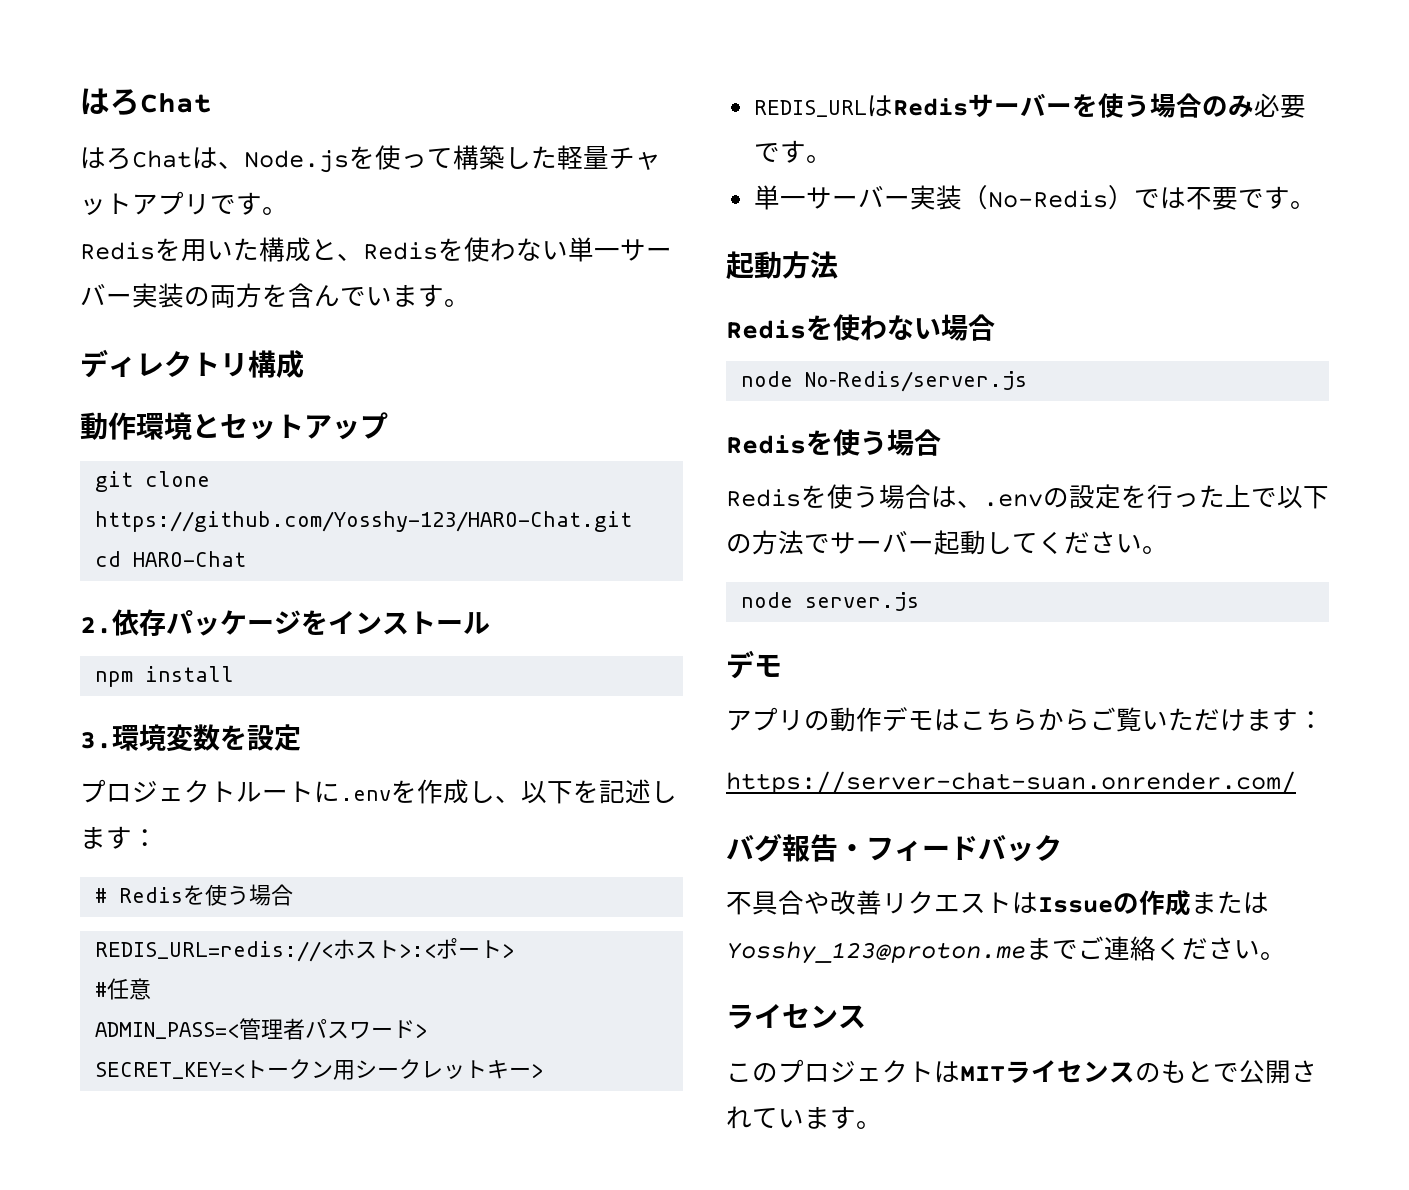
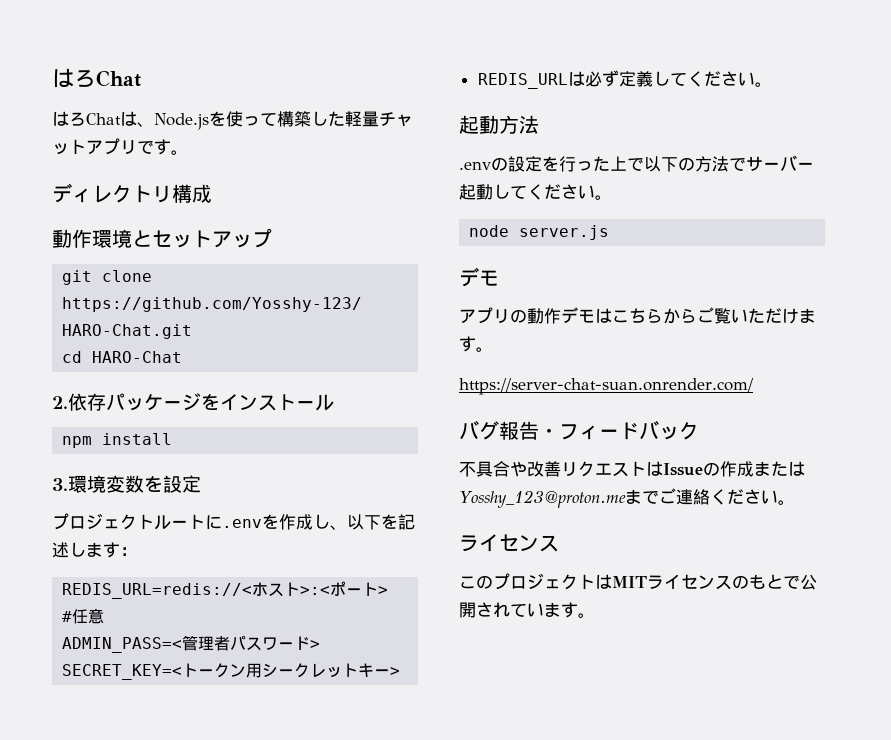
[80,237,672,262] [80,283,470,308] // Redisを用いた構成と、Redisを使わない単一サーバー実装の両方を含んでいます。 -> (188, 152) none
[95,884,294,906] // # Redisを使う場合 -> (137, 551) none
[893,93,1307,118] [754,140,833,163] [754,185,1317,210] [726,251,838,280] [726,314,995,341] [741,371,1028,392] [726,429,941,456] [726,484,983,509] Redisサーバーを使う場合のみ必要です。 // 単一サーバー実装（No-Redis）では不要です。 // 起動方法 // Redisを使わない場合 // node No‑Redis/server.js // Redisを使う場合 // Redisを使う場合は、 -> [584,70,772,87] [459,115,539,134] 必ず定義してください。 // 起動方法 //
[1298,711,1324,729] ： -> [476,347,493,352] 。

